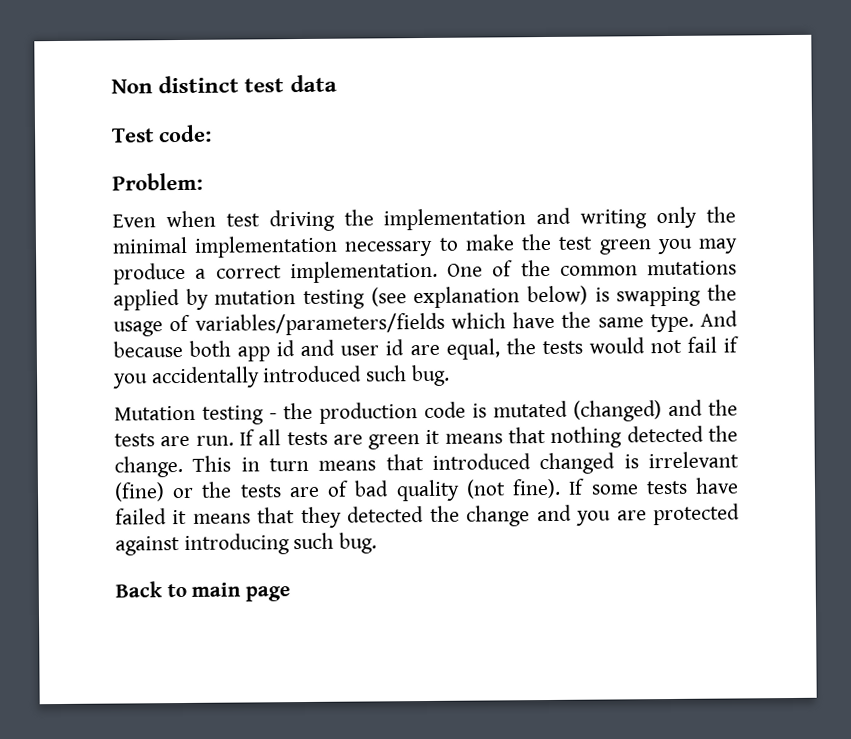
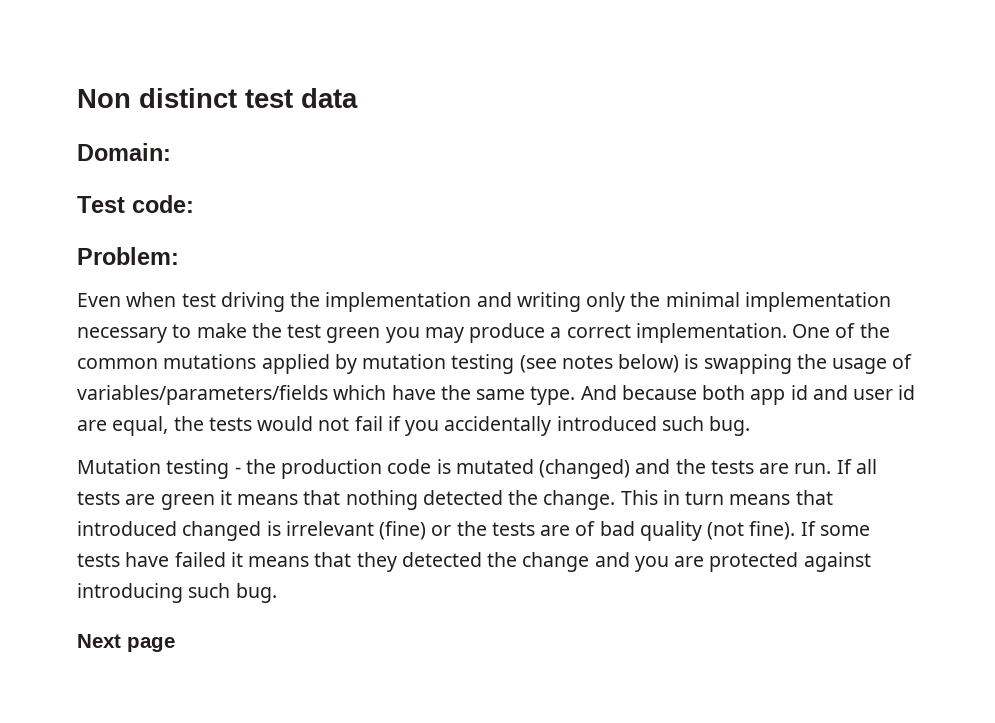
(337, 83) none -> [77,143,171,161] // Domain:
[413,286,521,309] explanation -> [561,355,613,369] notes
[115,581,242,598] Back to main -> [77,634,121,648] Next

